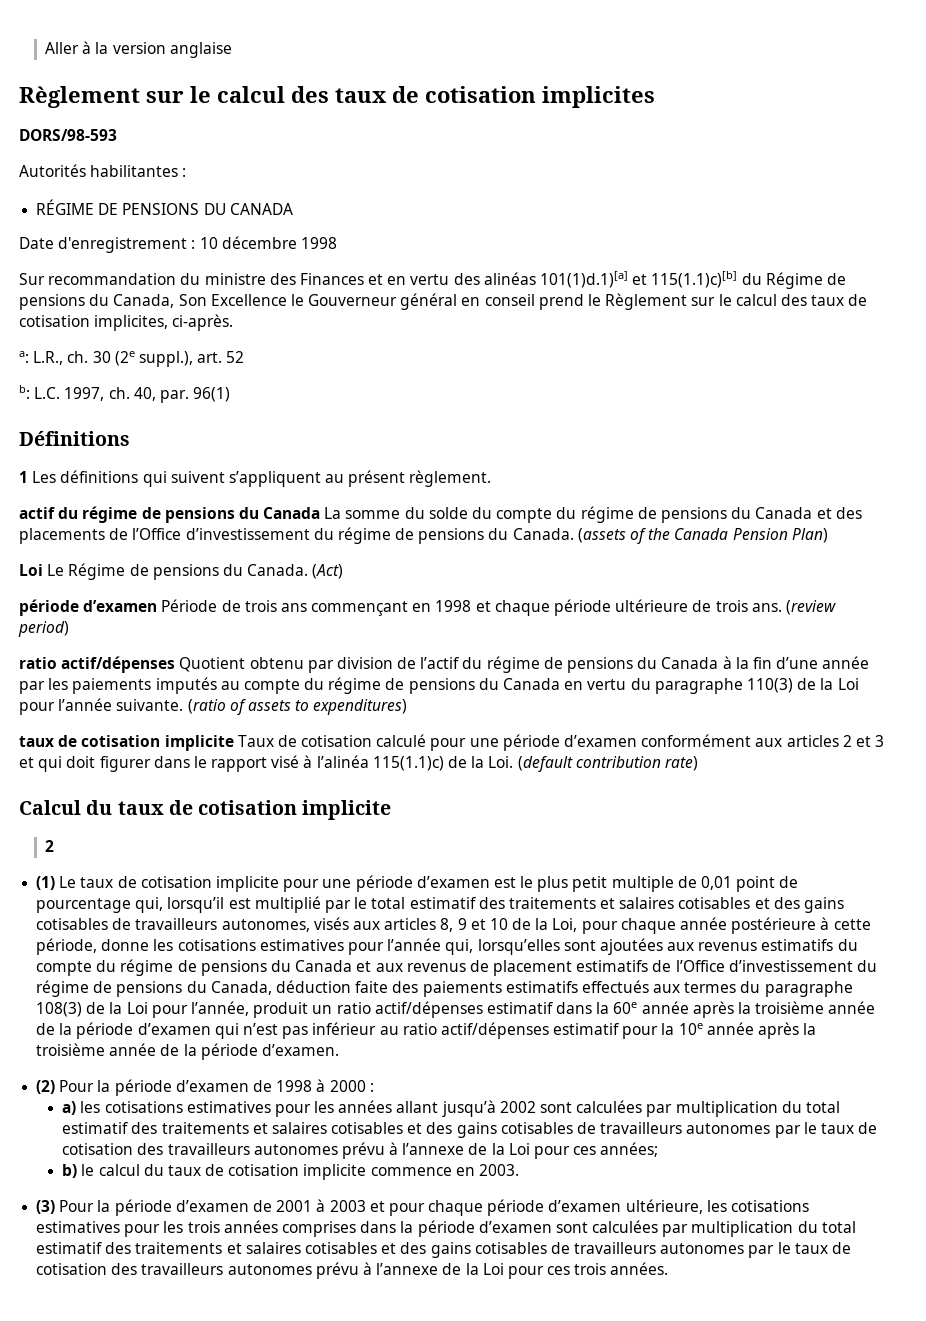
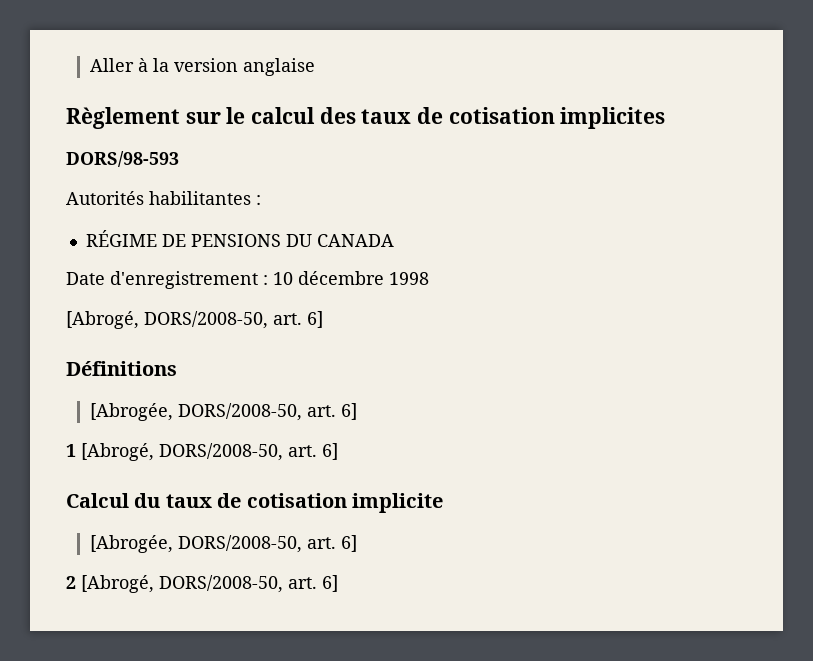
[19,271,846,289] [19,293,868,310] [19,314,234,331] [19,351,245,367] [19,385,231,403] [19,431,130,446] [19,470,492,487] [19,506,862,523] [19,527,828,544] [19,563,344,580] [19,599,836,616] [18,621,69,637] [19,656,870,673] [19,677,859,694] [19,698,408,715] [19,734,885,751] [19,755,698,772] Sur recommandation du ministre des Finances et en vertu des alinéas 101(1)d.1)[a] et 115(1.1)c)[b] du Régime de pensions du Canada, Son Excellence le Gouverneur général en conseil prend le Règlement sur le calcul des taux de cotisation implicites, ci-après. // a: L.R., ch. 30 (2e suppl.), art. 52 // b: L.C. 1997, ch. 40, par. 96(1) // Définitions // 1 Les définitions qui suivent s’appliquent au présent règlement. // actif du régime de pensions du Canada La somme du solde du compte du régime de pensions du Canada et des placements de l’Office d’investissement du régime de pensions du Canada. (assets of the Canada Pension Plan) // Loi Le Régime de pensions du Canada. (Act) // période d’examen Période de trois ans commençant en 1998 et chaque période ultérieure de trois ans. (review period) // ratio actif/dépenses Quotient obtenu par division de l’actif du régime de pensions du Canada à la fin d’une année par les paiements imputés au compte du régime de pensions du Canada en vertu du paragraphe 110(3) de la Loi pour l’année suivante. (ratio of assets to expenditures) // taux de cotisation implicite Taux de cotisation calculé pour une période d’examen conformément aux articles 2 et 3 et qui doit figurer dans le rapport visé à l’alinéa 115(1.1)c) de la Loi. (default contribution rate) -> [66,311,323,329] [66,361,177,376] [89,403,357,421] [66,443,338,461] [Abrogé, DORS/2008-50, art. 6] // Définitions // [Abrogée, DORS/2008-50, art. 6] // 1 [Abrogé, DORS/2008-50, art. 6]
[45,840,55,852] [36,875,799,892] [36,896,845,913] [36,917,871,934] [36,938,858,955] [36,959,878,976] [36,980,853,997] [36,1001,876,1018] [36,1022,817,1039] [36,1043,339,1060] [36,1079,374,1096] [62,1100,840,1117] [62,1122,878,1138] [62,1142,659,1159] [62,1164,520,1180] [36,1199,810,1216] [36,1220,856,1237] [36,1242,852,1258] [36,1262,669,1279] 2 // (1) Le taux de cotisation implicite pour une période d’examen est le plus petit multiple de 0,01 point de pourcentage qui, lorsqu’il est multiplié par le total estimatif des traitements et salaires cotisables et des gains cotisables de travailleurs autonomes, visés aux articles 8, 9 et 10 de la Loi, pour chaque année postérieure à cette période, donne les cotisations estimatives pour l’année qui, lorsqu’elles sont ajoutées aux revenus estimatifs du compte du régime de pensions du Canada et aux revenus de placement estimatifs de l’Office d’investissement du régime de pensions du Canada, déduction faite des paiements estimatifs effectués aux termes du paragraphe 108(3) de la Loi pour l’année, produit un ratio actif/dépenses estimatif dans la 60e année après la troisième année de la période d’examen qui n’est pas inférieur au ratio actif/dépenses estimatif pour la 10e année après la troisième année de la période d’examen. // (2) Pour la période d’examen de 1998 à 2000 : // a) les cotisations estimatives pour les années allant jusqu’à 2002 sont calculées par multiplication du total estimatif des traitements et salaires cotisables et des gains cotisables de travailleurs autonomes par le taux de cotisation des travailleurs autonomes prévu à l’annexe de la Loi pour ces années; // b) le calcul du taux de cotisation implicite commence en 2003. // (3) Pour la période d’examen de 2001 à 2003 et pour chaque période d’examen ultérieure, les cotisations estimatives pour les trois années comprises dans la période d’examen sont calculées par multiplication du total estimatif des traitements et salaires cotisables et des gains cotisables de travailleurs autonomes par le taux de cotisation des travailleurs autonomes prévu à l’annexe de la Loi pour ces trois années. -> [89,535,357,553] [66,575,338,593] [Abrogée, DORS/2008-50, art. 6] // 2 [Abrogé, DORS/2008-50, art. 6]

